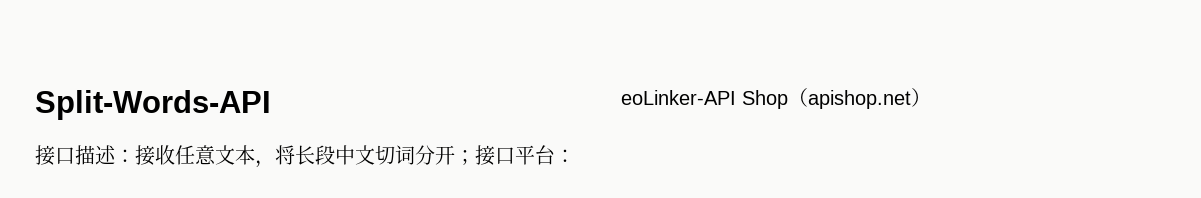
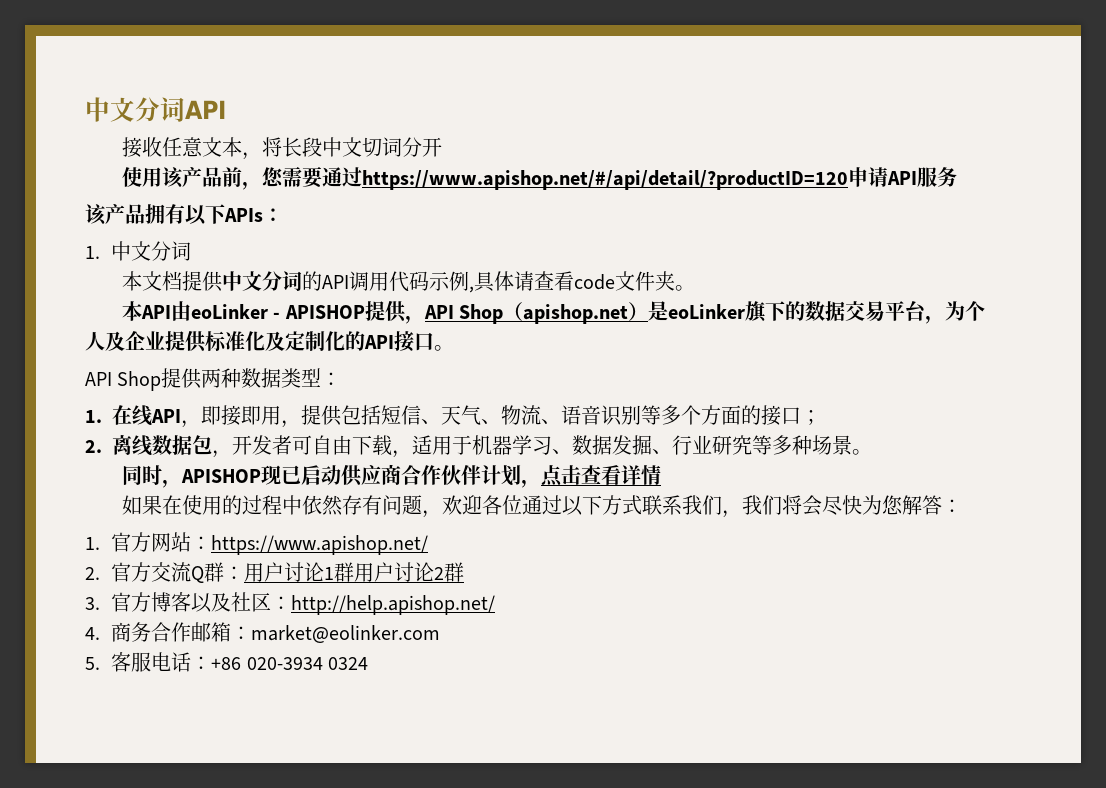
[35,90,271,120] [35,145,135,166] Split-Words-API // 接口描述： -> [85,97,226,122] 中文分词API //
[455,145,575,166] [621,88,931,109] ；接口平台：eoLinker-API Shop（apishop.net） -> [121,166,957,190] [85,204,283,225] [85,241,192,261] [121,271,695,293] [121,300,985,324] [85,330,454,353] [85,368,342,391] [85,405,821,428] [85,435,872,458] [121,464,661,488] [121,495,962,518] [85,532,429,555] [85,562,465,583] [85,592,496,615] [85,622,441,643] [85,652,369,672] // 使用该产品前，您需要通过https://www.apishop.net/#/api/detail/?productID=120申请API服务 // 该产品拥有以下APIs： // 1.中文分词 // 本文档提供中文分词的API调用代码示例,具体请查看code文件夹。 // 本API由eoLinker - APISHOP提供，API Shop（apishop.net）是eoLinker旗下的数据交易平台，为个人及企业提供标准化及定制化的API接口。 // API Shop提供两种数据类型： // 1.在线API，即接即用，提供包括短信、天气、物流、语音识别等多个方面的接口； // 2.离线数据包，开发者可自由下载，适用于机器学习、数据发掘、行业研究等多种场景。 // 同时，APISHOP现已启动供应商合作伙伴计划，点击查看详情 // 如果在使用的过程中依然存有问题，欢迎各位通过以下方式联系我们，我们将会尽快为您解答： // 1.官方网站：https://www.apishop.net/ // 2.官方交流Q群：用户讨论1群用户讨论2群 // 3.官方博客以及社区：http://help.apishop.net/ // 4.商务合作邮箱：market@eolinker.com // 5.客服电话：+86 020-3934 0324

